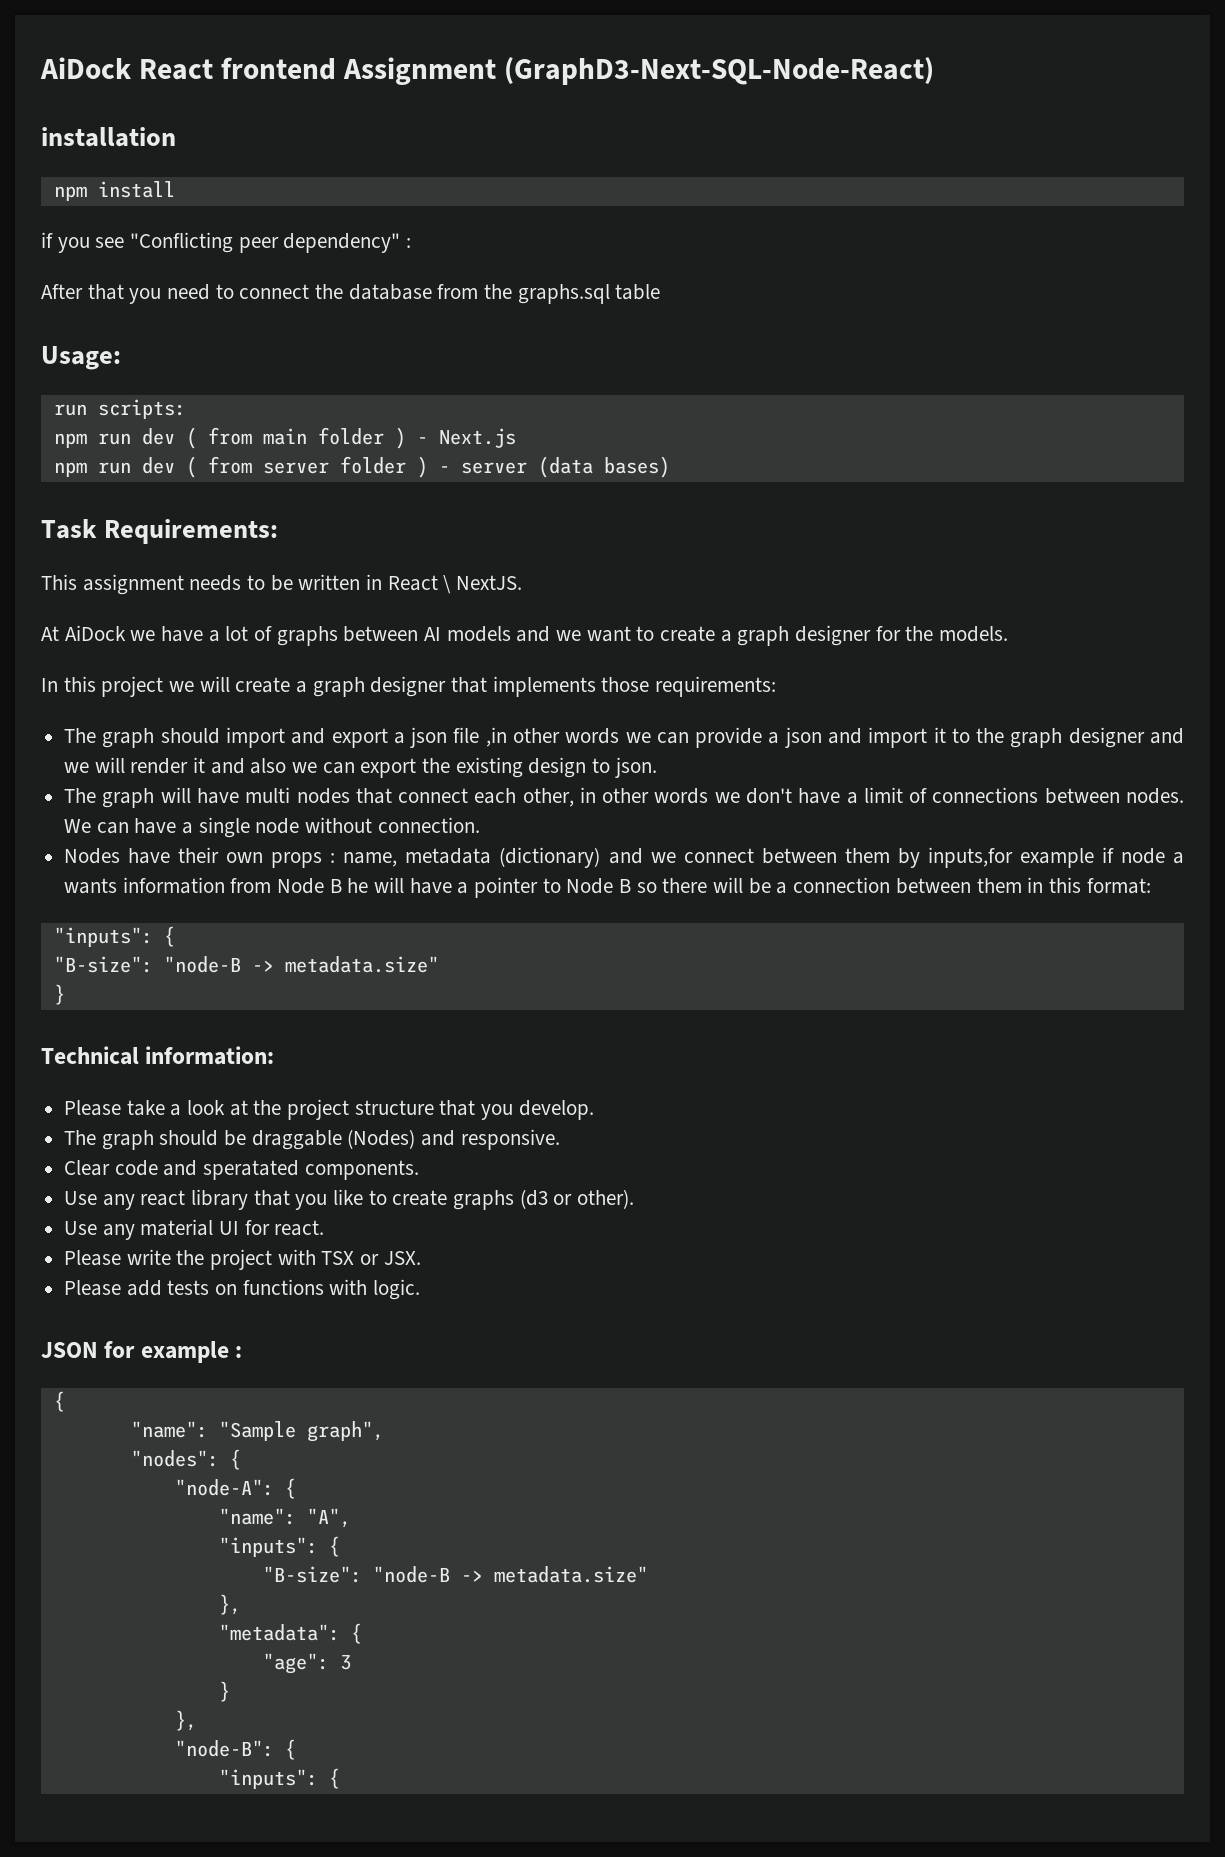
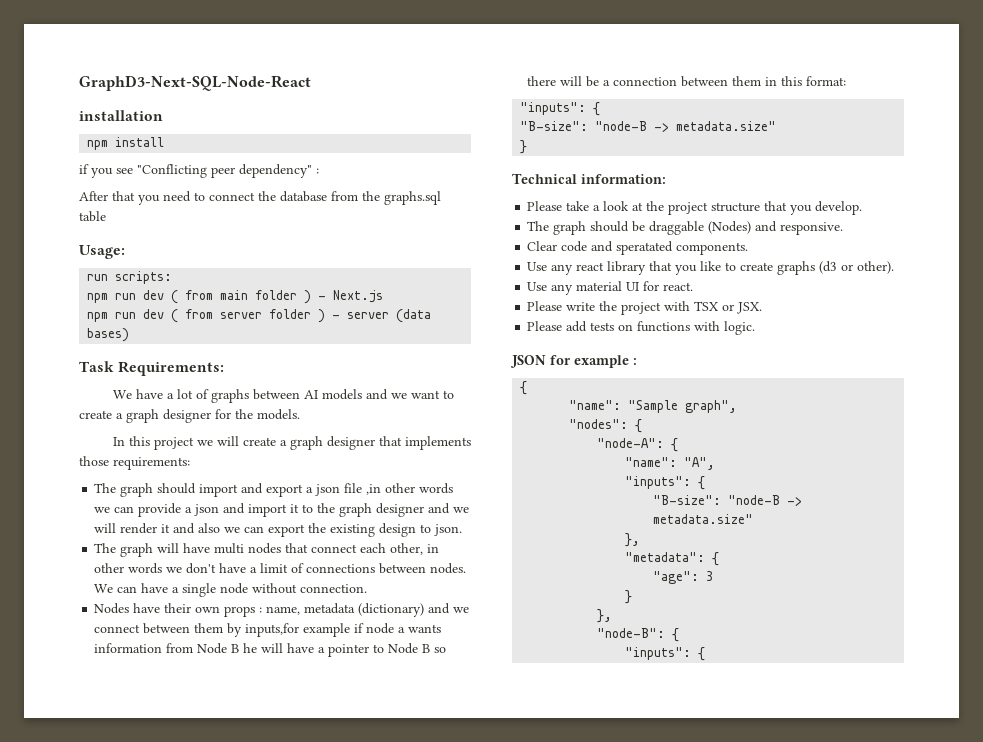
[40,57,934,85] AiDock React frontend Assignment (GraphD3-Next-SQL-Node-React) -> [79,75,311,91] GraphD3-Next-SQL-Node-React
[41,574,523,595] [41,625,156,641] This assignment needs to be written in React \ NextJS. // At AiDock we -> [112,390,132,399] We

